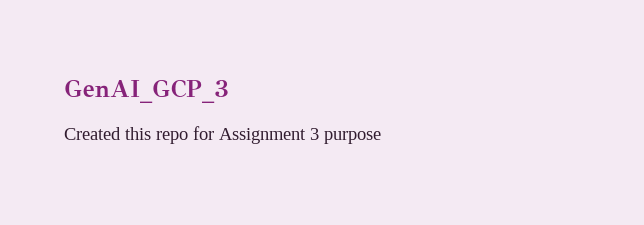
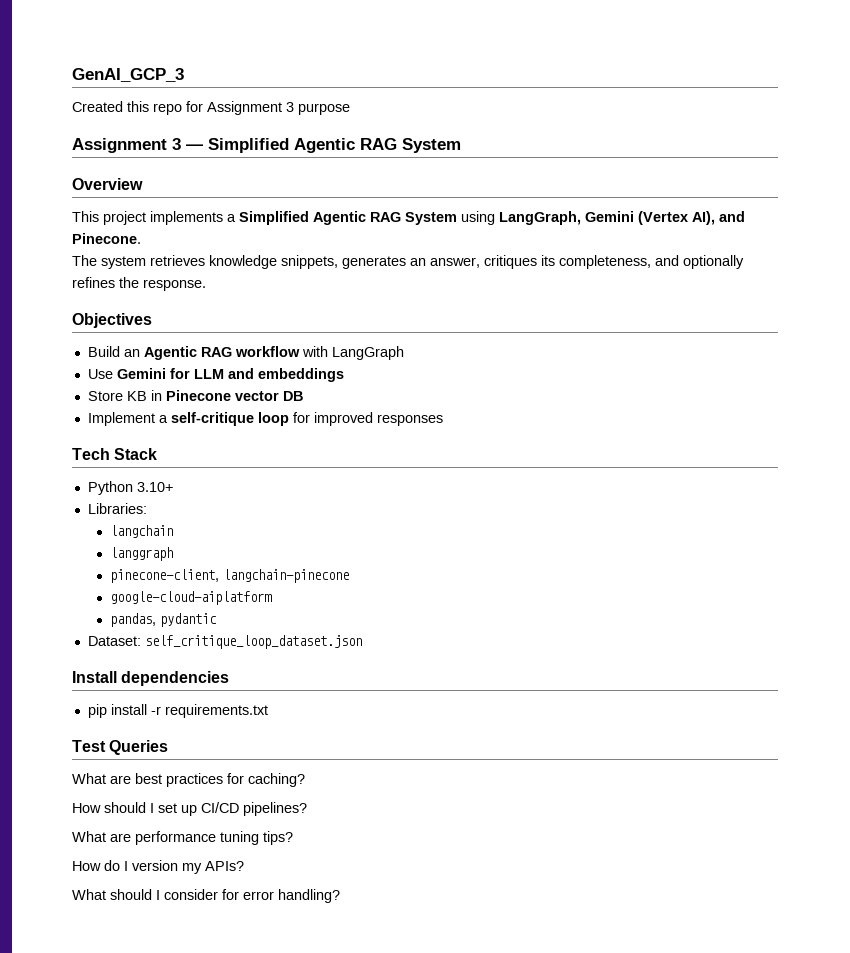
(381, 137) none -> [72,138,461,153] [72,178,143,190] [72,211,745,225] [72,233,141,244] [72,255,744,269] [72,277,206,291] [72,313,152,328] [87,346,404,360] [87,368,344,382] [87,390,303,401] [87,412,443,426] [72,448,158,460] [87,481,173,495] [87,503,147,514] [110,525,174,538] [110,547,174,561] [110,569,350,583] [110,591,273,605] [110,613,218,627] [87,635,362,649] [72,671,230,686] [87,704,268,718] [72,740,169,755] [72,773,305,787] [72,802,307,816] [72,831,293,845] [72,860,244,874] [72,889,340,903] // Assignment 3 — Simplified Agentic RAG System // Overview // This project implements a Simplified Agentic RAG System using LangGraph, Gemini (Vertex AI), and Pinecone. // The system retrieves knowledge snippets, generates an answer, critiques its completeness, and optionally refines the response. // Objectives // Build an Agentic RAG workflow with LangGraph // Use Gemini for LLM and embeddings // Store KB in Pinecone vector DB // Implement a self-critique loop for improved responses // Tech Stack // Python 3.10+ // Libraries: // langchain // langgraph // pinecone-client, langchain-pinecone // google-cloud-aiplatform // pandas, pydantic // Dataset: self_critique_loop_dataset.json // Install dependencies // pip install -r requirements.txt // Test Queries // What are best practices for caching? // How should I set up CI/CD pipelines? // What are performance tuning tips? // How do I version my APIs? // What should I consider for error handling?

